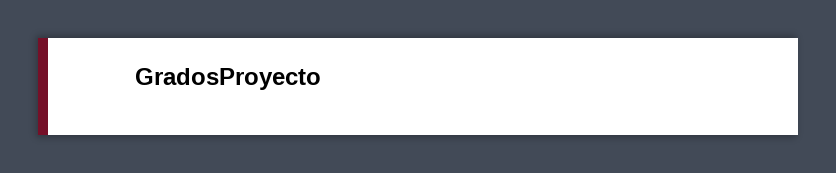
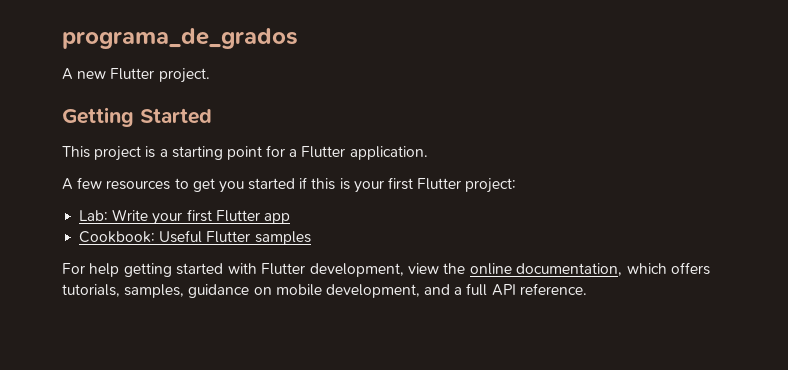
[135,68,321,90] GradosProyecto -> [62,28,298,49] [62,68,210,83] [62,107,212,127] [62,145,428,161] [62,177,517,193] [79,209,290,225] [79,230,311,245] [62,262,710,277] [62,283,587,298] programa_de_grados // A new Flutter project. // Getting Started // This project is a starting point for a Flutter application. // A few resources to get you started if this is your first Flutter project: // Lab: Write your first Flutter app // Cookbook: Useful Flutter samples // For help getting started with Flutter development, view the online documentation, which offers tutorials, samples, guidance on mobile development, and a full API reference.

